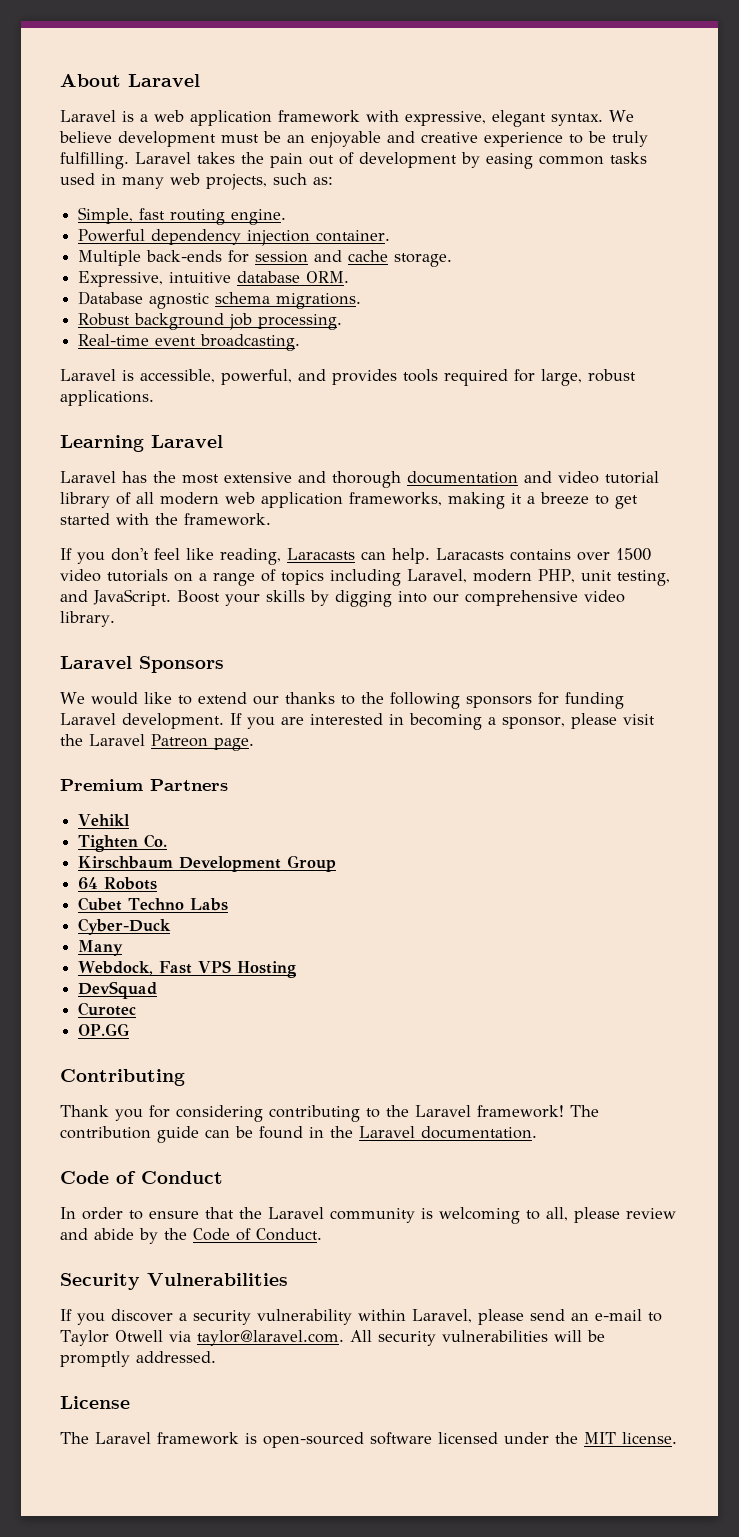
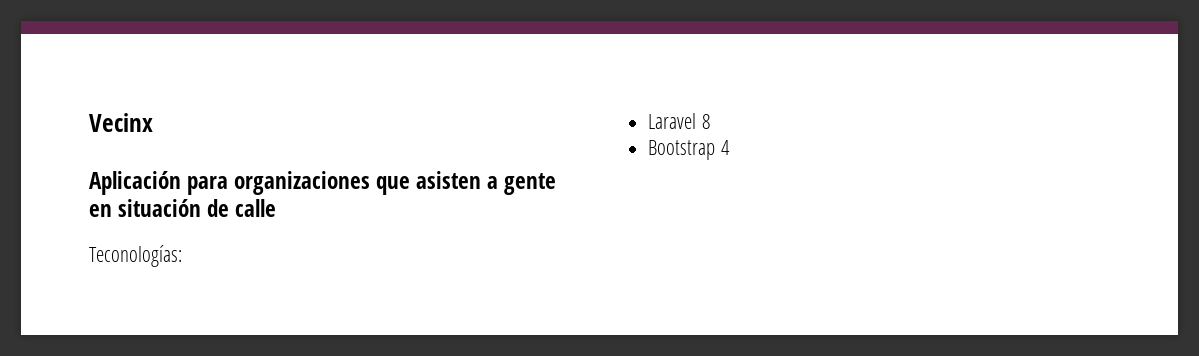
[60,74,200,87] [60,110,634,127] [59,131,648,148] [60,152,647,169] [60,173,333,190] [78,207,287,225] [78,229,391,246] [78,250,453,267] [78,271,350,287] [78,291,362,309] [78,313,343,330] [78,334,301,351] [60,369,636,386] [60,390,154,406] [60,435,223,452] [60,471,659,488] [60,492,638,509] [60,513,271,526] [60,548,651,565] [60,569,670,586] [60,589,625,607] [60,611,115,627] [60,656,224,673] [60,692,624,709] [60,713,655,730] [60,734,254,751] [60,779,228,791] [78,814,131,826] [78,834,168,852] [78,855,337,872] [78,877,158,890] [78,897,229,911] [78,918,172,935] [78,940,124,956] [78,960,297,978] [78,981,158,999] [78,1002,137,1016] [78,1023,130,1036] [60,1069,185,1086] [60,1105,599,1122] [60,1126,537,1143] [60,1171,223,1184] [60,1207,676,1224] [60,1228,322,1244] [60,1273,288,1290] [60,1309,662,1325] [60,1330,605,1346] [60,1351,216,1367] [60,1396,130,1409] [60,1432,677,1448] About Laravel // Laravel is a web application framework with expressive, elegant syntax. We believe development must be an enjoyable and creative experience to be truly fulfilling. Laravel takes the pain out of development by easing common tasks used in many web projects, such as: // Simple, fast routing engine. // Powerful dependency injection container. // Multiple back-ends for session and cache storage. // Expressive, intuitive database ORM. // Database agnostic schema migrations. // Robust background job processing. // Real-time event broadcasting. // Laravel is accessible, powerful, and provides tools required for large, robust applications. // Learning Laravel // Laravel has the most extensive and thorough documentation and video tutorial library of all modern web application frameworks, making it a breeze to get started with the framework. // If you don't feel like reading, Laracasts can help. Laracasts contains over 1500 video tutorials on a range of topics including Laravel, modern PHP, unit testing, and JavaScript. Boost your skills by digging into our comprehensive video library. // Laravel Sponsors // We would like to extend our thanks to the following sponsors for funding Laravel development. If you are interested in becoming a sponsor, please visit the Laravel Patreon page. // Premium Partners // Vehikl // Tighten Co. // Kirschbaum Development Group // 64 Robots // Cubet Techno Labs // Cyber-Duck // Many // Webdock, Fast VPS Hosting // DevSquad // Curotec // OP.GG // Contributing // Thank you for considering contributing to the Laravel framework! The contribution guide can be found in the Laravel documentation. // Code of Conduct // In order to ensure that the Laravel community is welcoming to all, please review and abide by the Code of Conduct. // Security Vulnerabilities // If you discover a security vulnerability within Laravel, please send an e-mail to Taylor Otwell via taylor@laravel.com. All security vulnerabilities will be promptly addressed. // License // The Laravel framework is open-sourced software licensed under the MIT license. -> [89,113,153,132] [89,171,557,195] [89,199,277,217] [89,245,182,267] [648,113,710,129] [648,140,730,160] Vecinx // Aplicación para organizaciones que asisten a gente en situación de calle // Teconologías: // Laravel 8 // Bootstrap 4

